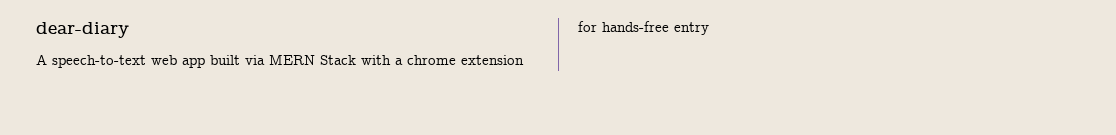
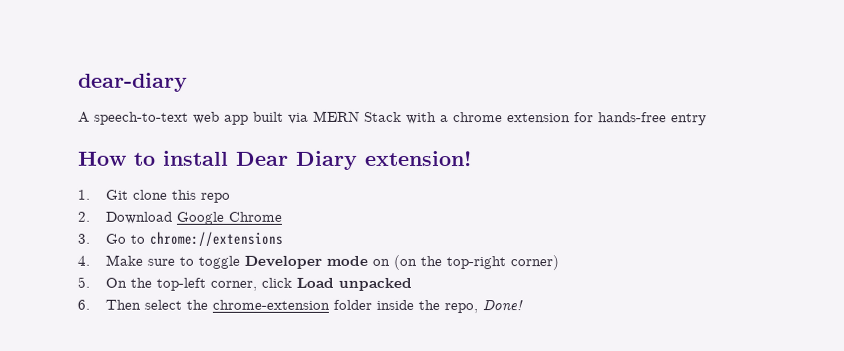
(709, 28) none -> [78,150,472,170] [77,189,230,203] [77,211,282,225] [77,231,283,247] [77,254,559,271] [77,276,412,291] [77,299,523,314] // How to install Dear Diary extension! // 1. Git clone this repo // 2. Download Google Chrome // 3. Go to chrome://extensions // 4. Make sure to toggle Developer mode on (on the top-right corner) // 5. On the top-left corner, click Load unpacked // 6. Then select the chrome-extension folder inside the repo, Done!

